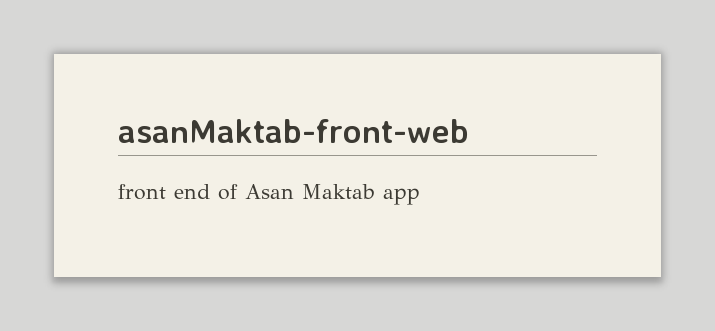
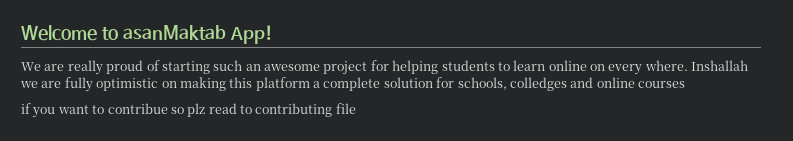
[118,119,469,143] [118,184,420,205] asanMaktab-front-web // front end of Asan Maktab app -> [21,25,273,44] [21,60,749,75] [20,77,685,92] [21,103,356,118] Welcome to asanMaktab App! // We are really proud of starting such an awesome project for helping students to learn online on every where. Inshallah we are fully optimistic on making this platform a complete solution for schools, colledges and online courses // if you want to contribue so plz read to contributing file

